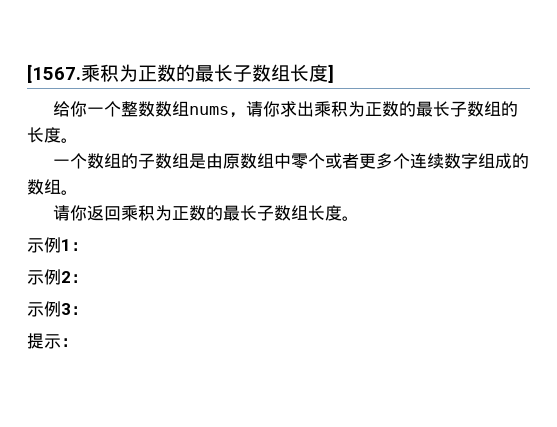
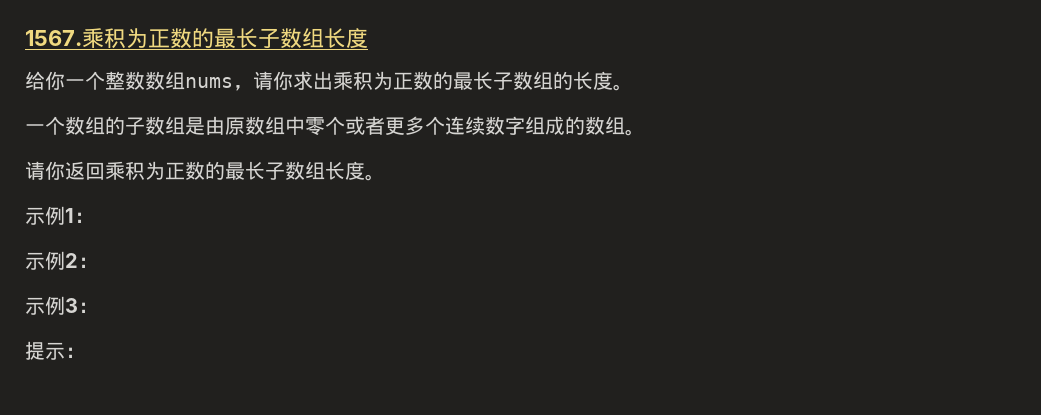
[27,64,334,83] [1567.乘积为正数的最长子数组长度] -> [25,28,368,49] 1567.乘积为正数的最长子数组长度

